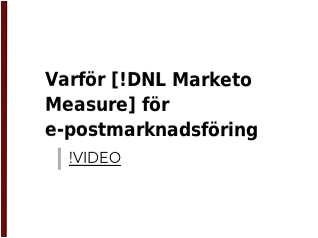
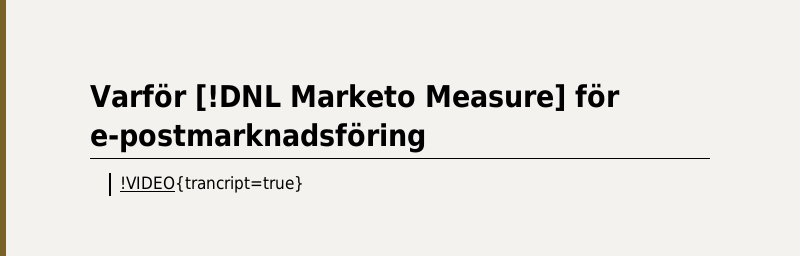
[67,151,121,163] !VIDEO -> [120,176,305,193] !VIDEO{trancript=true}

